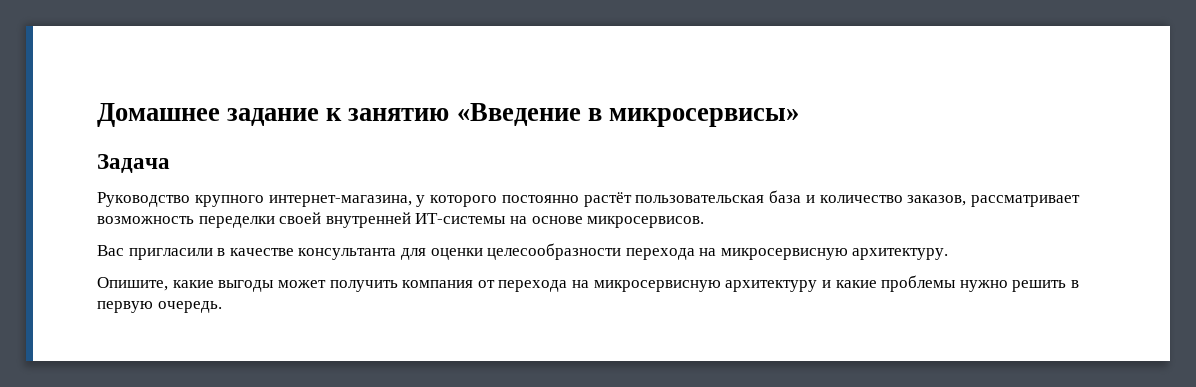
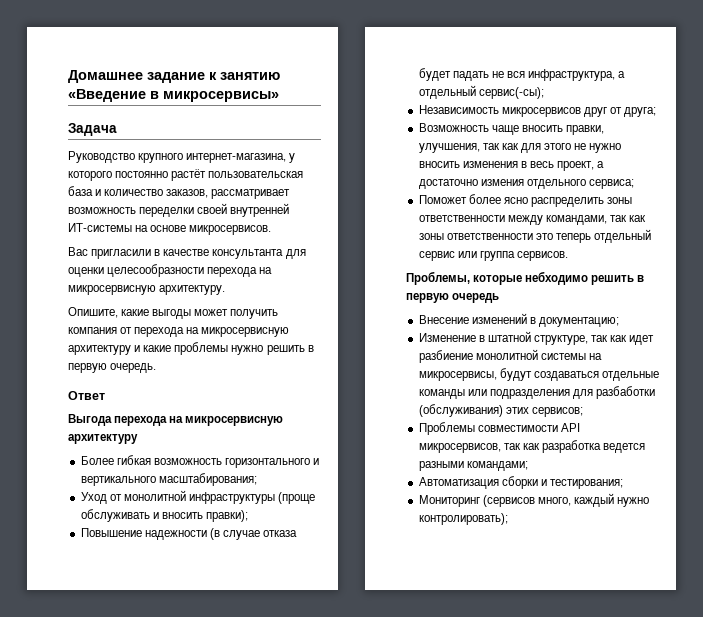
(222, 307) none -> [68,391,105,400] [68,414,284,426] [68,434,138,444] [80,455,320,468] [80,473,257,486] [80,490,316,504] [80,509,248,522] [80,528,298,540] [418,68,626,81] [418,85,544,99] [418,105,657,117] [418,123,604,135] [418,143,622,153] [418,161,605,171] [418,179,634,189] [418,194,633,207] [418,215,647,225] [418,229,652,243] [418,251,568,261] [406,271,645,285] [406,293,500,303] [418,313,619,327] [418,331,655,345] [418,349,602,363] [418,368,659,381] [418,386,656,399] [418,404,583,417] [418,422,580,435] [418,440,646,453] [418,461,528,471] [418,476,623,489] [418,493,650,507] [418,513,508,525] // Ответ // Выгода перехода на микросервисную архитектуру // Более гибкая возможность горизонтального и вертикального масштабирования; // Уход от монолитной инфраструктуры (проще обслуживать и вносить правки); // Повышение надежности (в случае отказа будет падать не вся инфраструктура, а отдельный сервис(-сы); // Независимость микросервисов друг от друга; // Возможность чаще вносить правки, улучшения, так как для этого не нужно вносить изменения в весь проект, а достаточно измения отдельного сервиса; // Поможет более ясно распределить зоны ответственности между командами, так как зоны ответственности это теперь отдельный сервис или группа сервисов. // Проблемы, которые небходимо решить в первую очередь // Внесение изменений в документацию; // Изменение в штатной структуре, так как идет разбиение монолитной системы на микросервисы, будут создаваться отдельные команды или подразделения для разбаботки (обслуживания) этих сервисов; // Проблемы совместимости API микросервисов, так как разработка ведется разными командами; // Автоматизация сборки и тестирования; // Мониторинг (сервисов много, каждый нужно контролировать);

